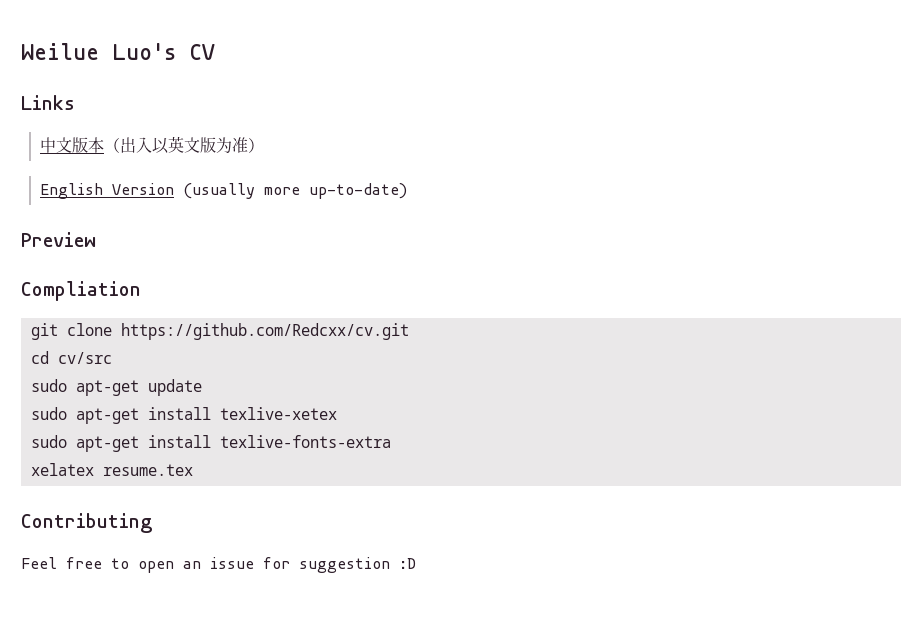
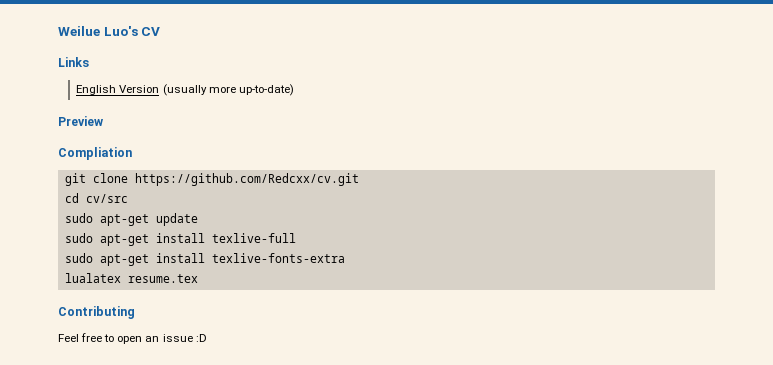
[40,136,265,154] // 中文版本（出入以英文版为准） -> (89, 62) none
[219,407,337,420] texlive-xetex -> [211,233,296,243] texlive-full
[30,463,94,476] xelatex -> [64,273,121,283] lualatex
[263,557,390,573] for suggestion -> (193, 338) none

